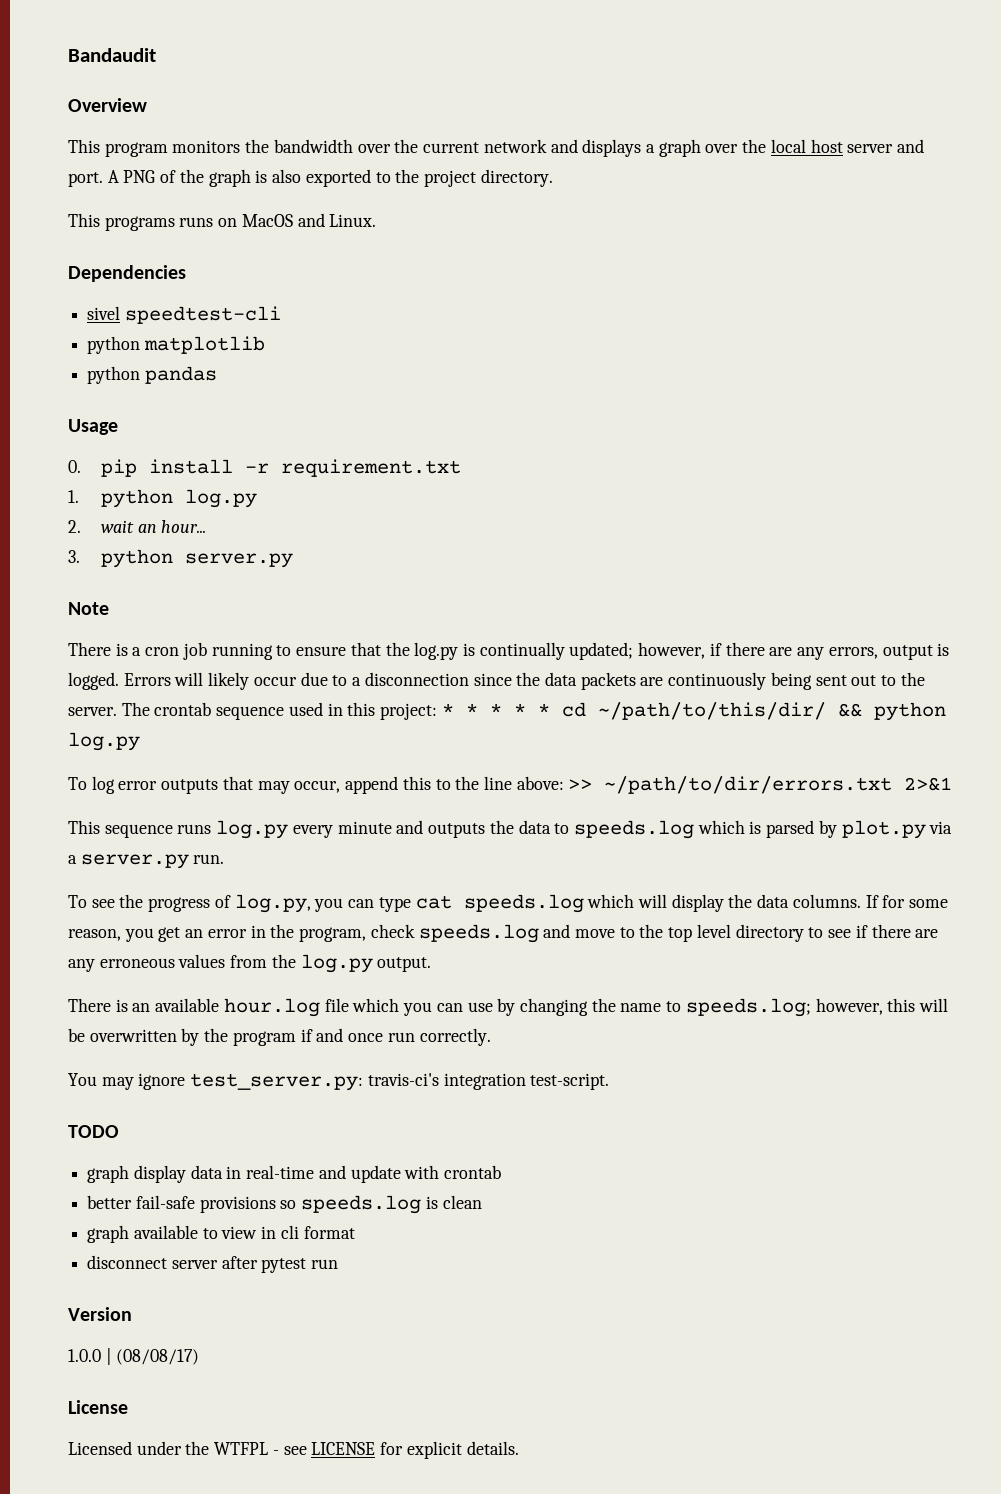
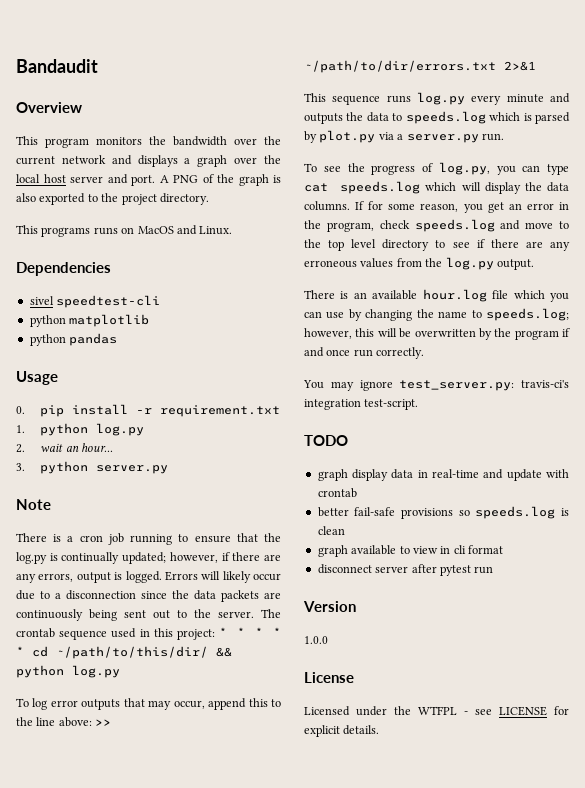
[105,1348,200,1365] | (08/08/17) -> (328, 640) none

